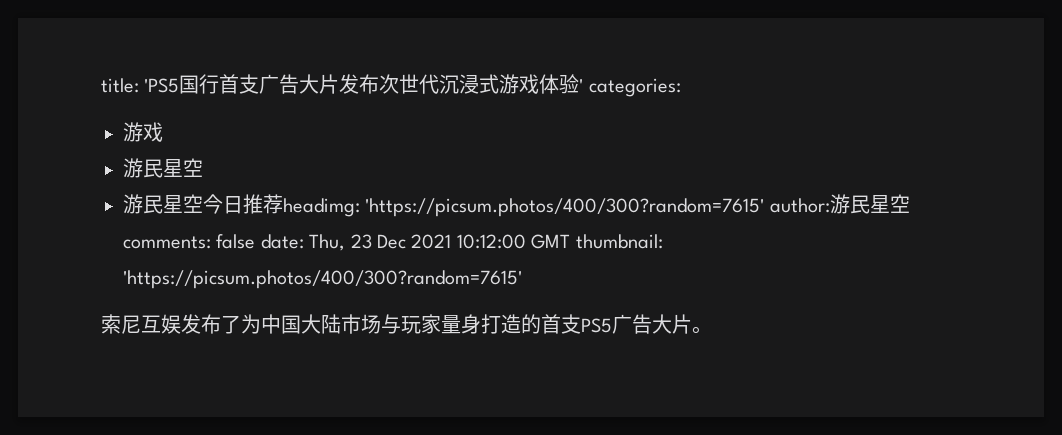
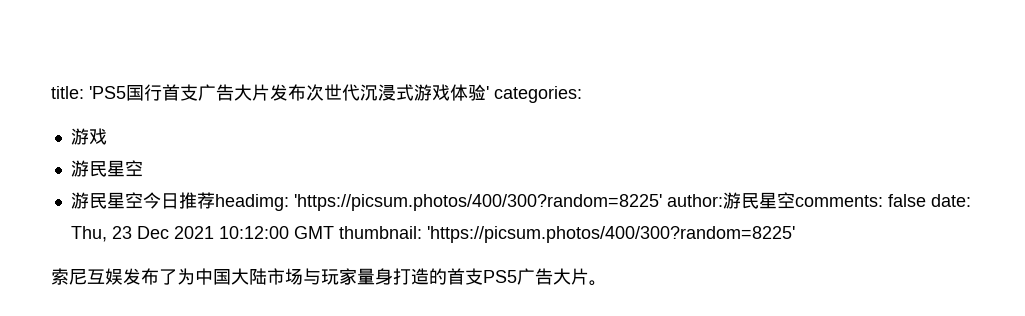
[365,198,765,217] 'https://picsum.photos/400/300?random=7615' -> [293,194,662,211] 'https://picsum.photos/400/300?random=8225'
[123,270,522,289] 'https://picsum.photos/400/300?random=7615' -> [426,226,795,243] 'https://picsum.photos/400/300?random=8225'

